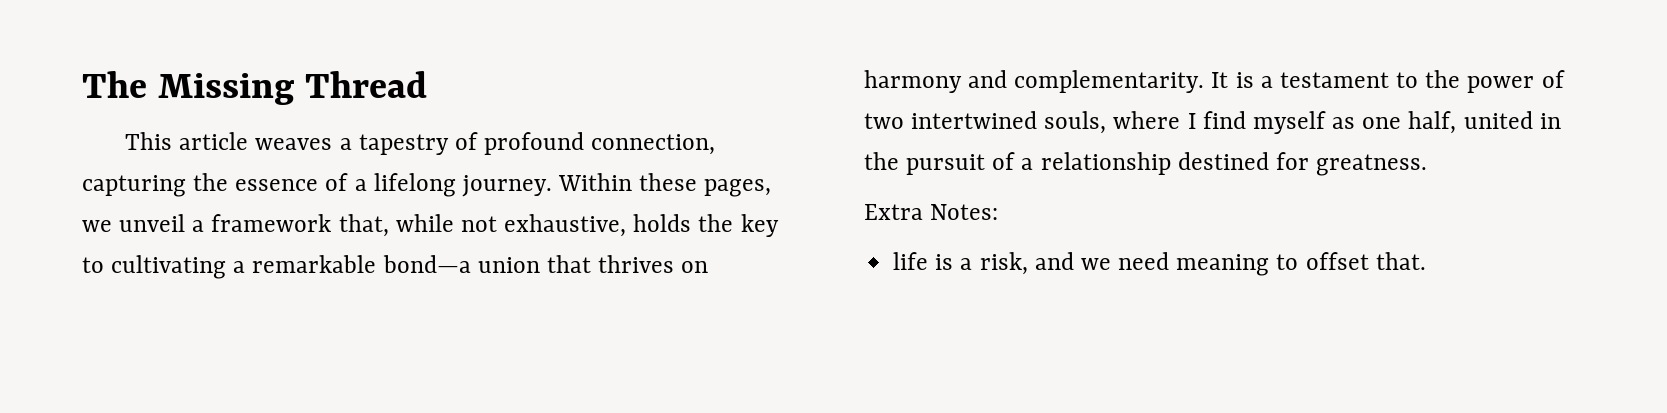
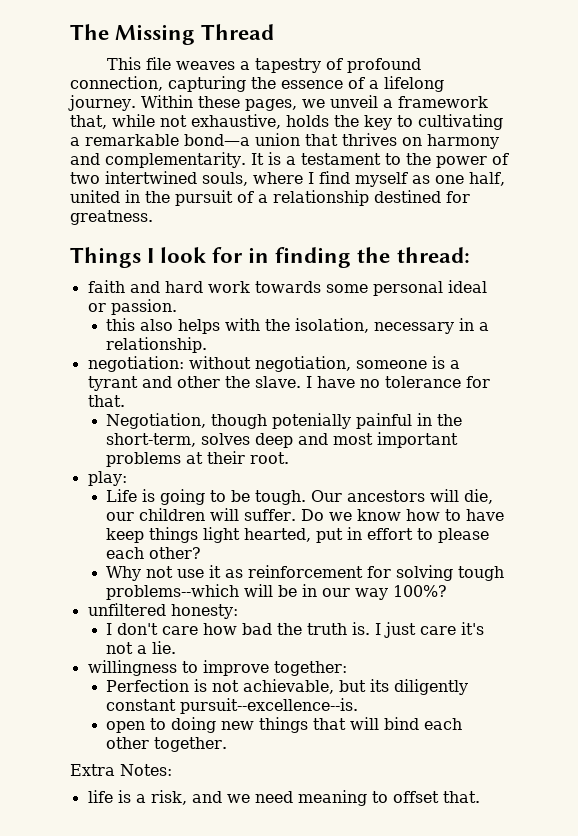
[179,132,249,150] article -> [146,57,172,70] file
(1428, 165) none -> [70,247,470,268] [87,280,487,296] [87,299,177,315] [106,318,490,334] [106,337,208,353] [87,356,460,372] [87,376,490,391] [87,395,125,407] [106,413,463,429] [106,432,459,448] [106,451,290,467] [87,471,127,486] [106,489,494,505] [106,508,505,521] [106,527,490,543] [106,547,202,559] [106,565,505,581] [106,584,448,600] [87,603,238,619] [106,622,485,638] [106,641,177,654] [87,660,347,676] [106,679,469,695] [106,698,359,714] [106,717,463,733] [106,737,228,752] // Things I look for in finding the thread: // faith and hard work towards some personal ideal or passion. // this also helps with the isolation, necessary in a relationship. // negotiation: without negotiation, someone is a tyrant and other the slave. I have no tolerance for that. // Negotiation, though potenially painful in the short-term, solves deep and most important problems at their root. // play: // Life is going to be tough. Our ancestors will die, our children will suffer. Do we know how to have keep things light hearted, put in effort to please each other? // Why not use it as reinforcement for solving tough problems--which will be in our way 100%? // unfiltered honesty: // I don't care how bad the truth is. I just care it's not a lie. // willingness to improve together: // Perfection is not achievable, but its diligently constant pursuit--excellence--is. // open to doing new things that will bind each other together.

